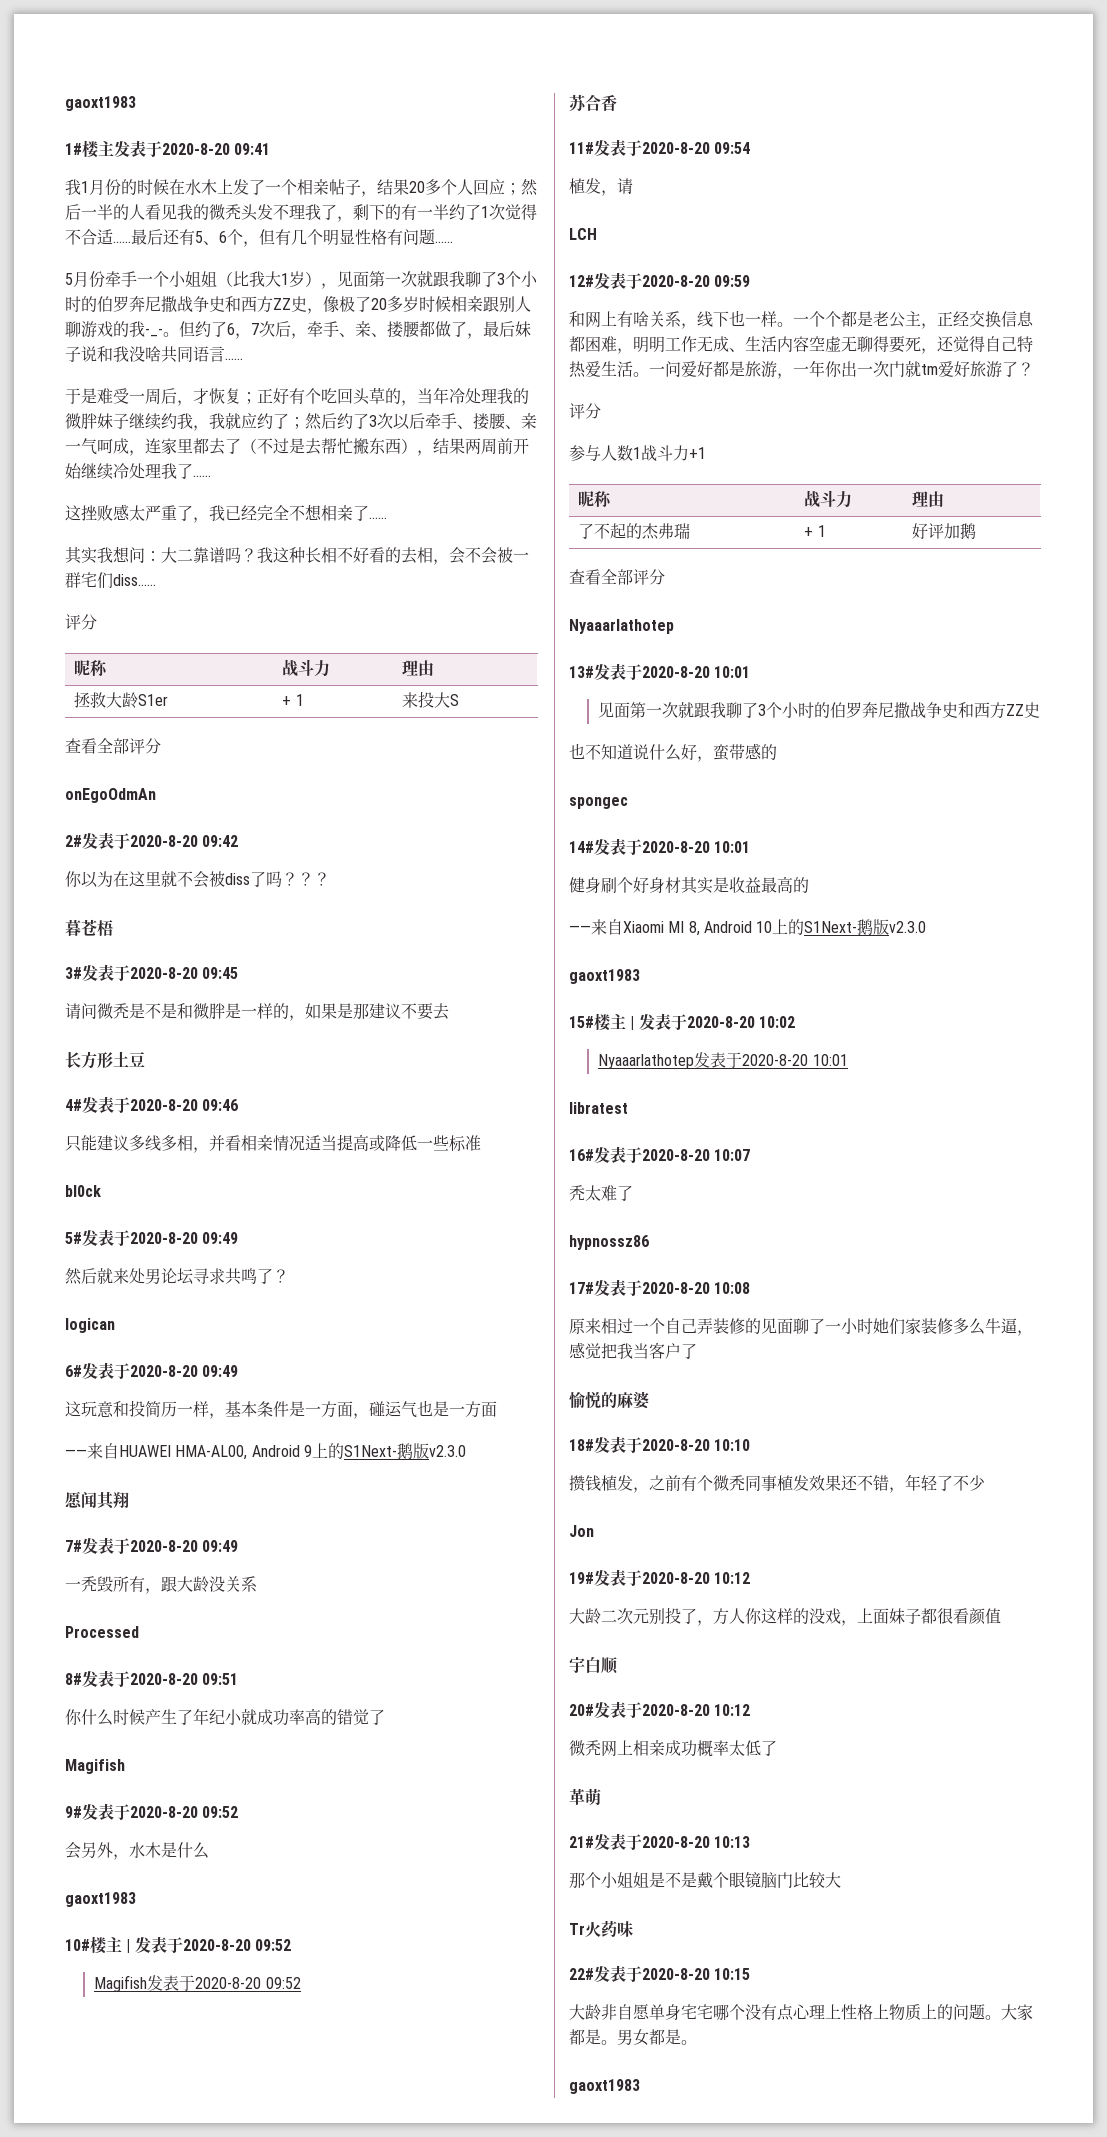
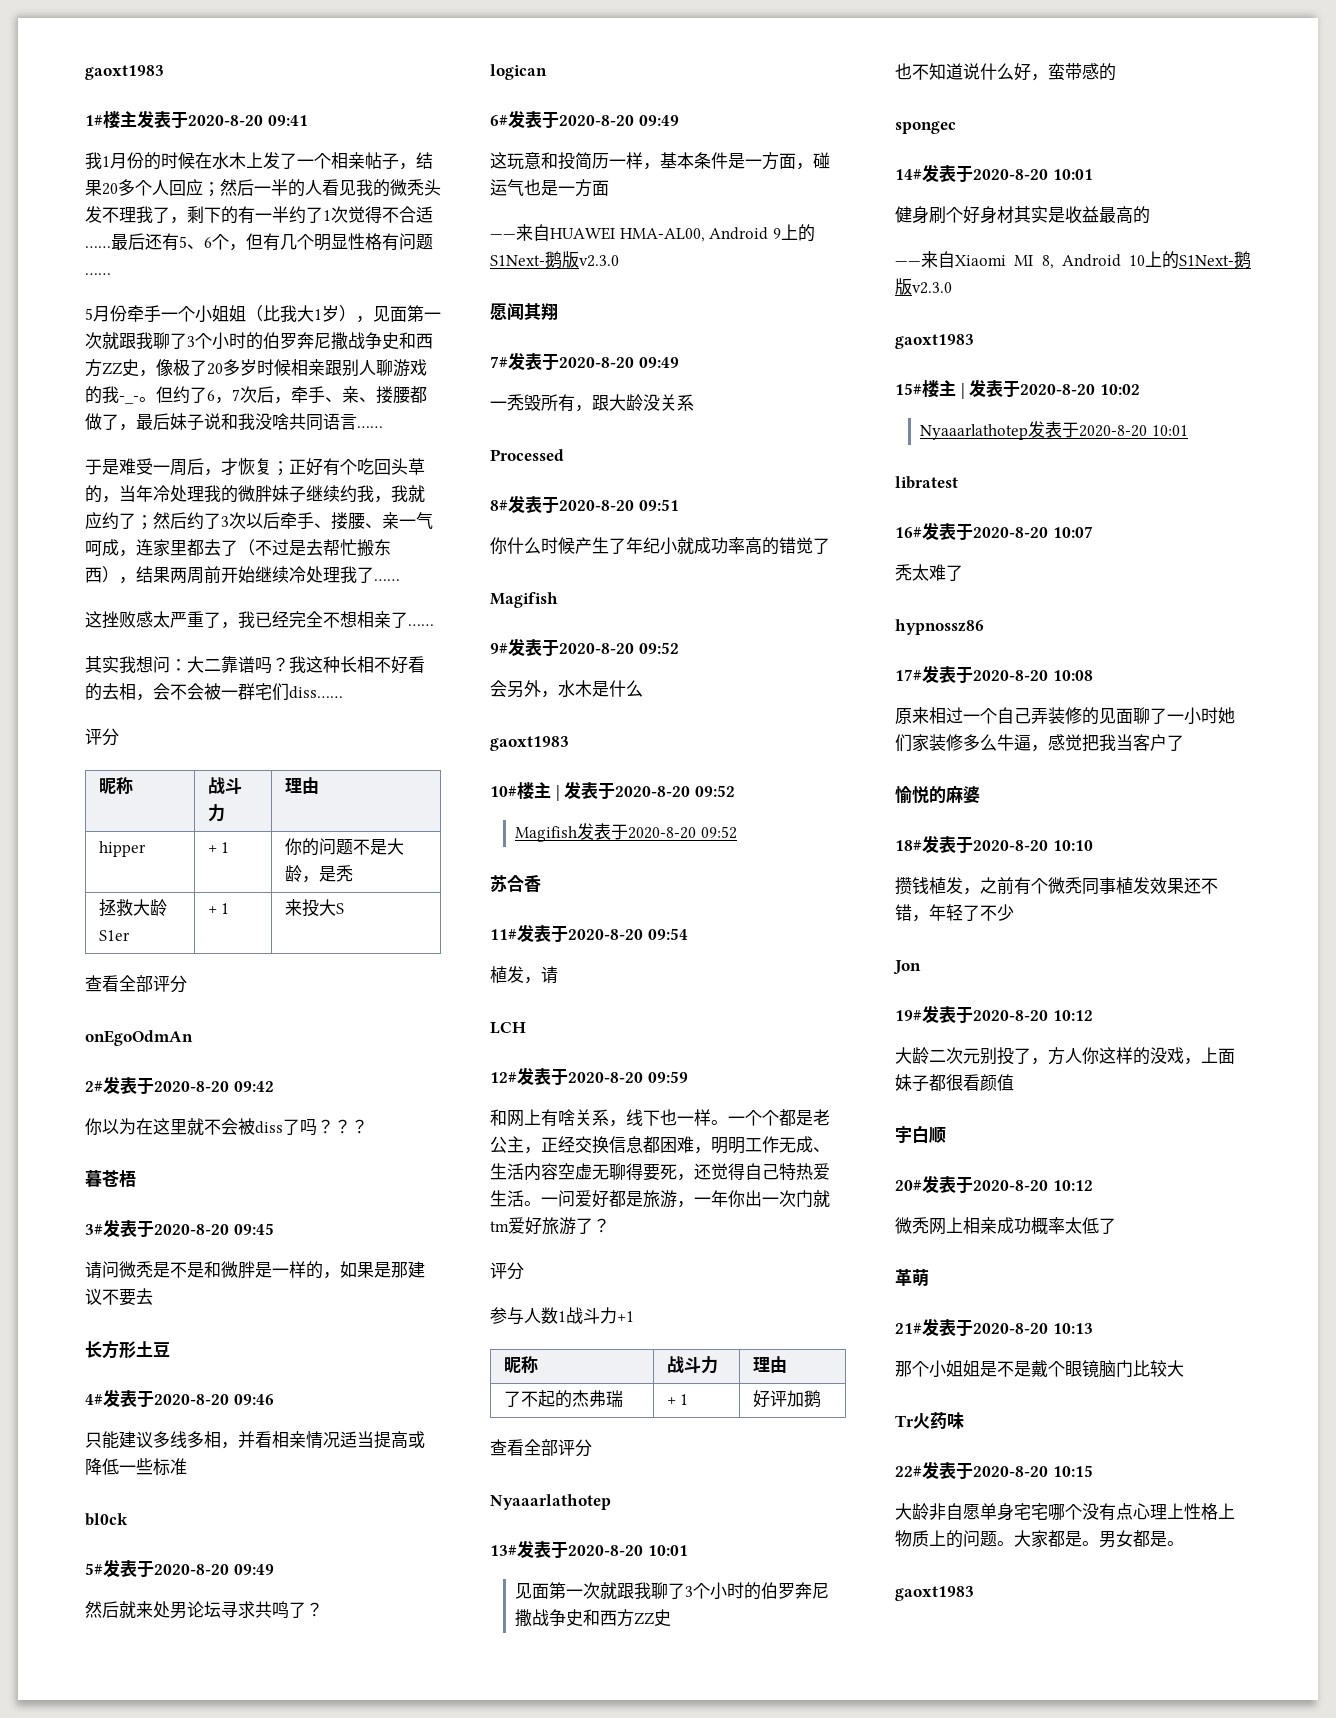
(435, 668) none -> [98,841,146,857] [207,842,230,853] [284,838,404,856] [284,865,353,883] // hipper | + 1 | 你的问题不是大龄，是秃

